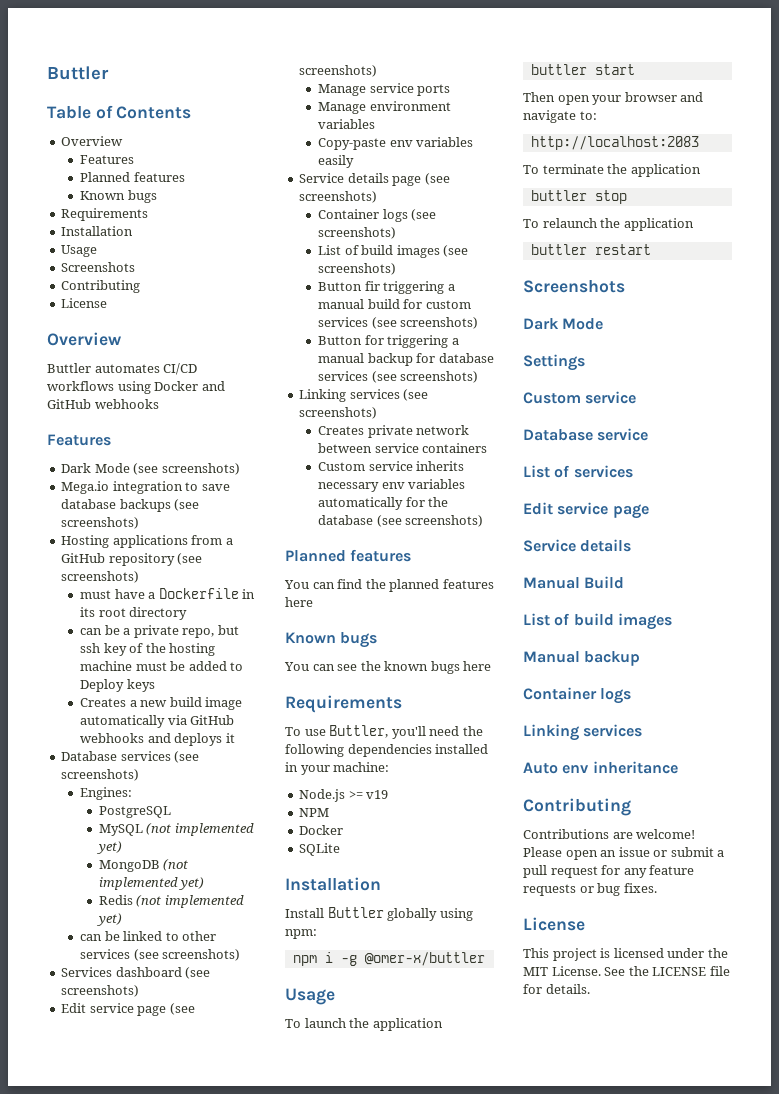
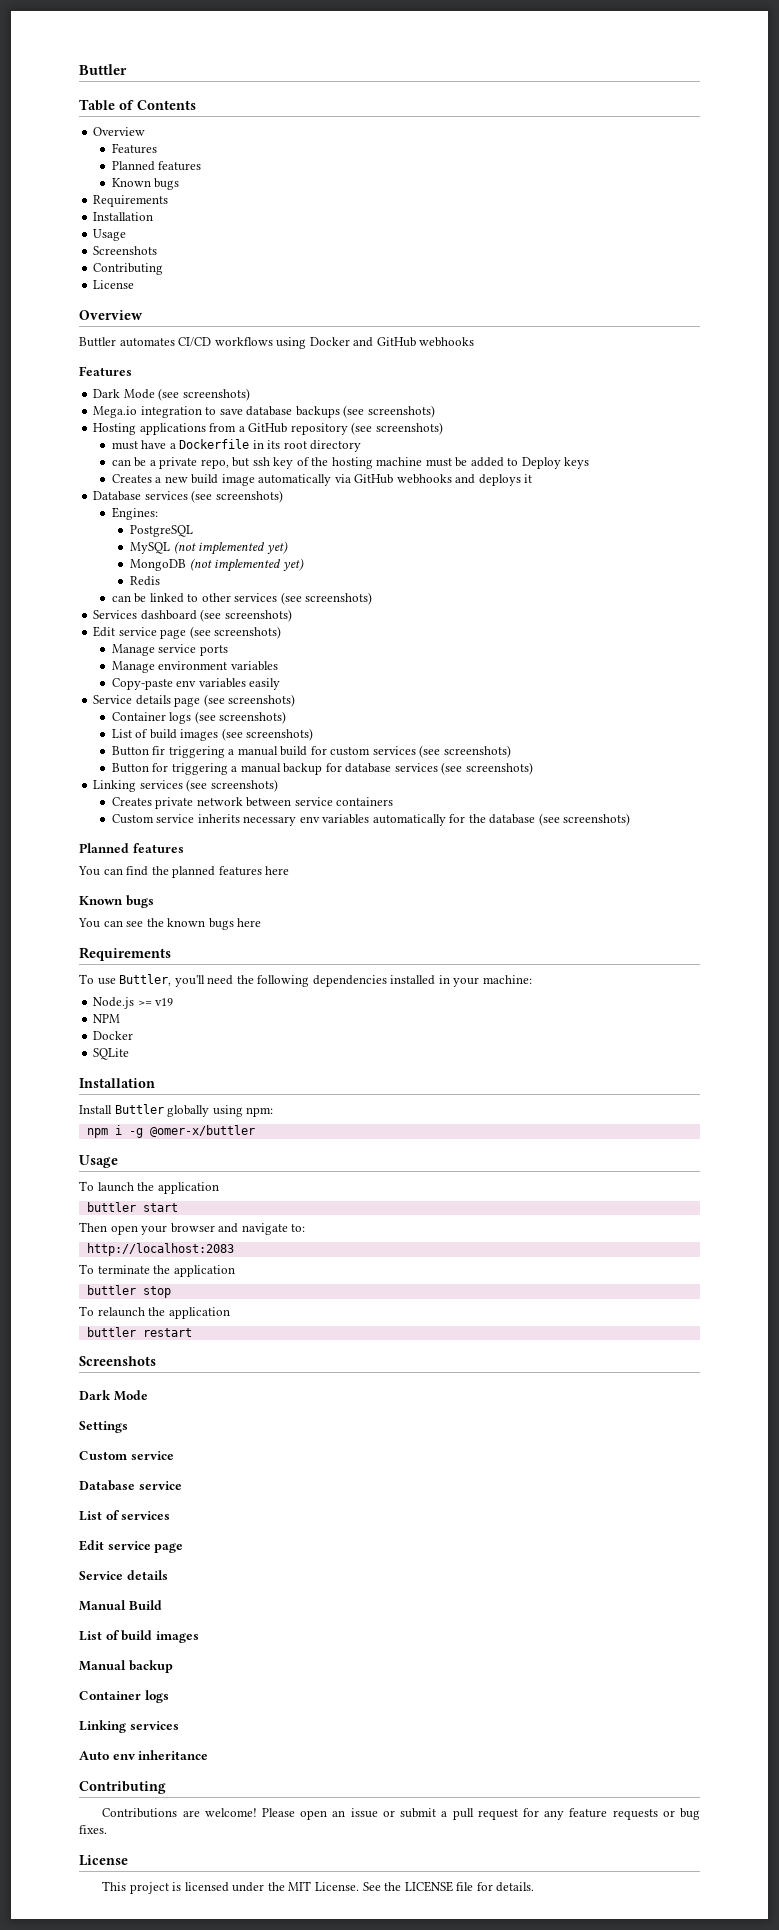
[136,895,244,908] [95,913,122,926] (not implemented yet) -> (161, 581) none

